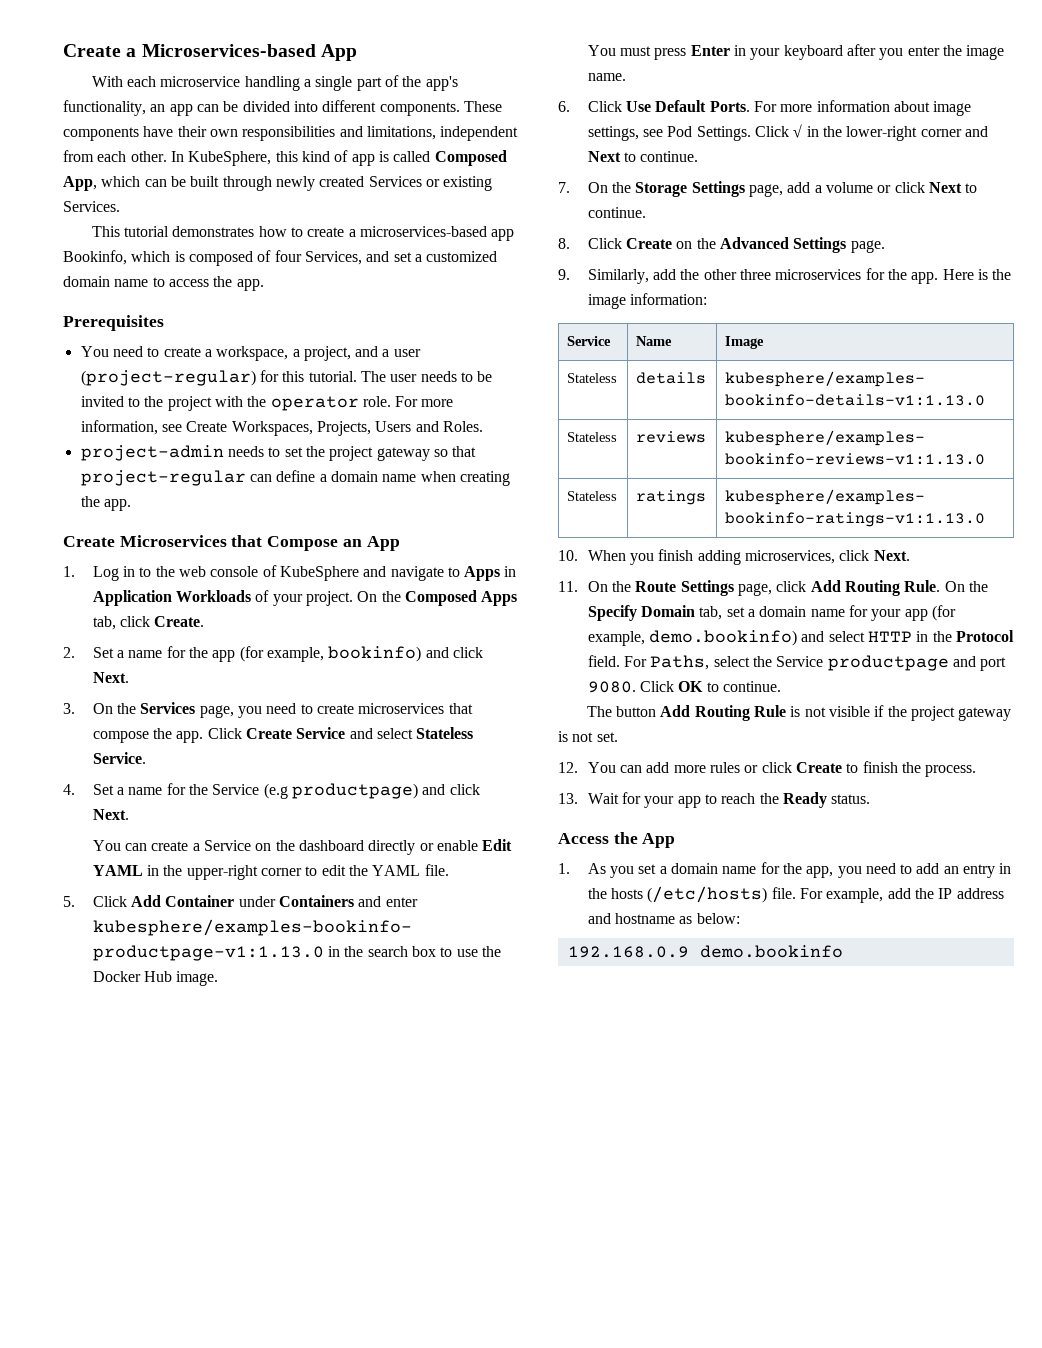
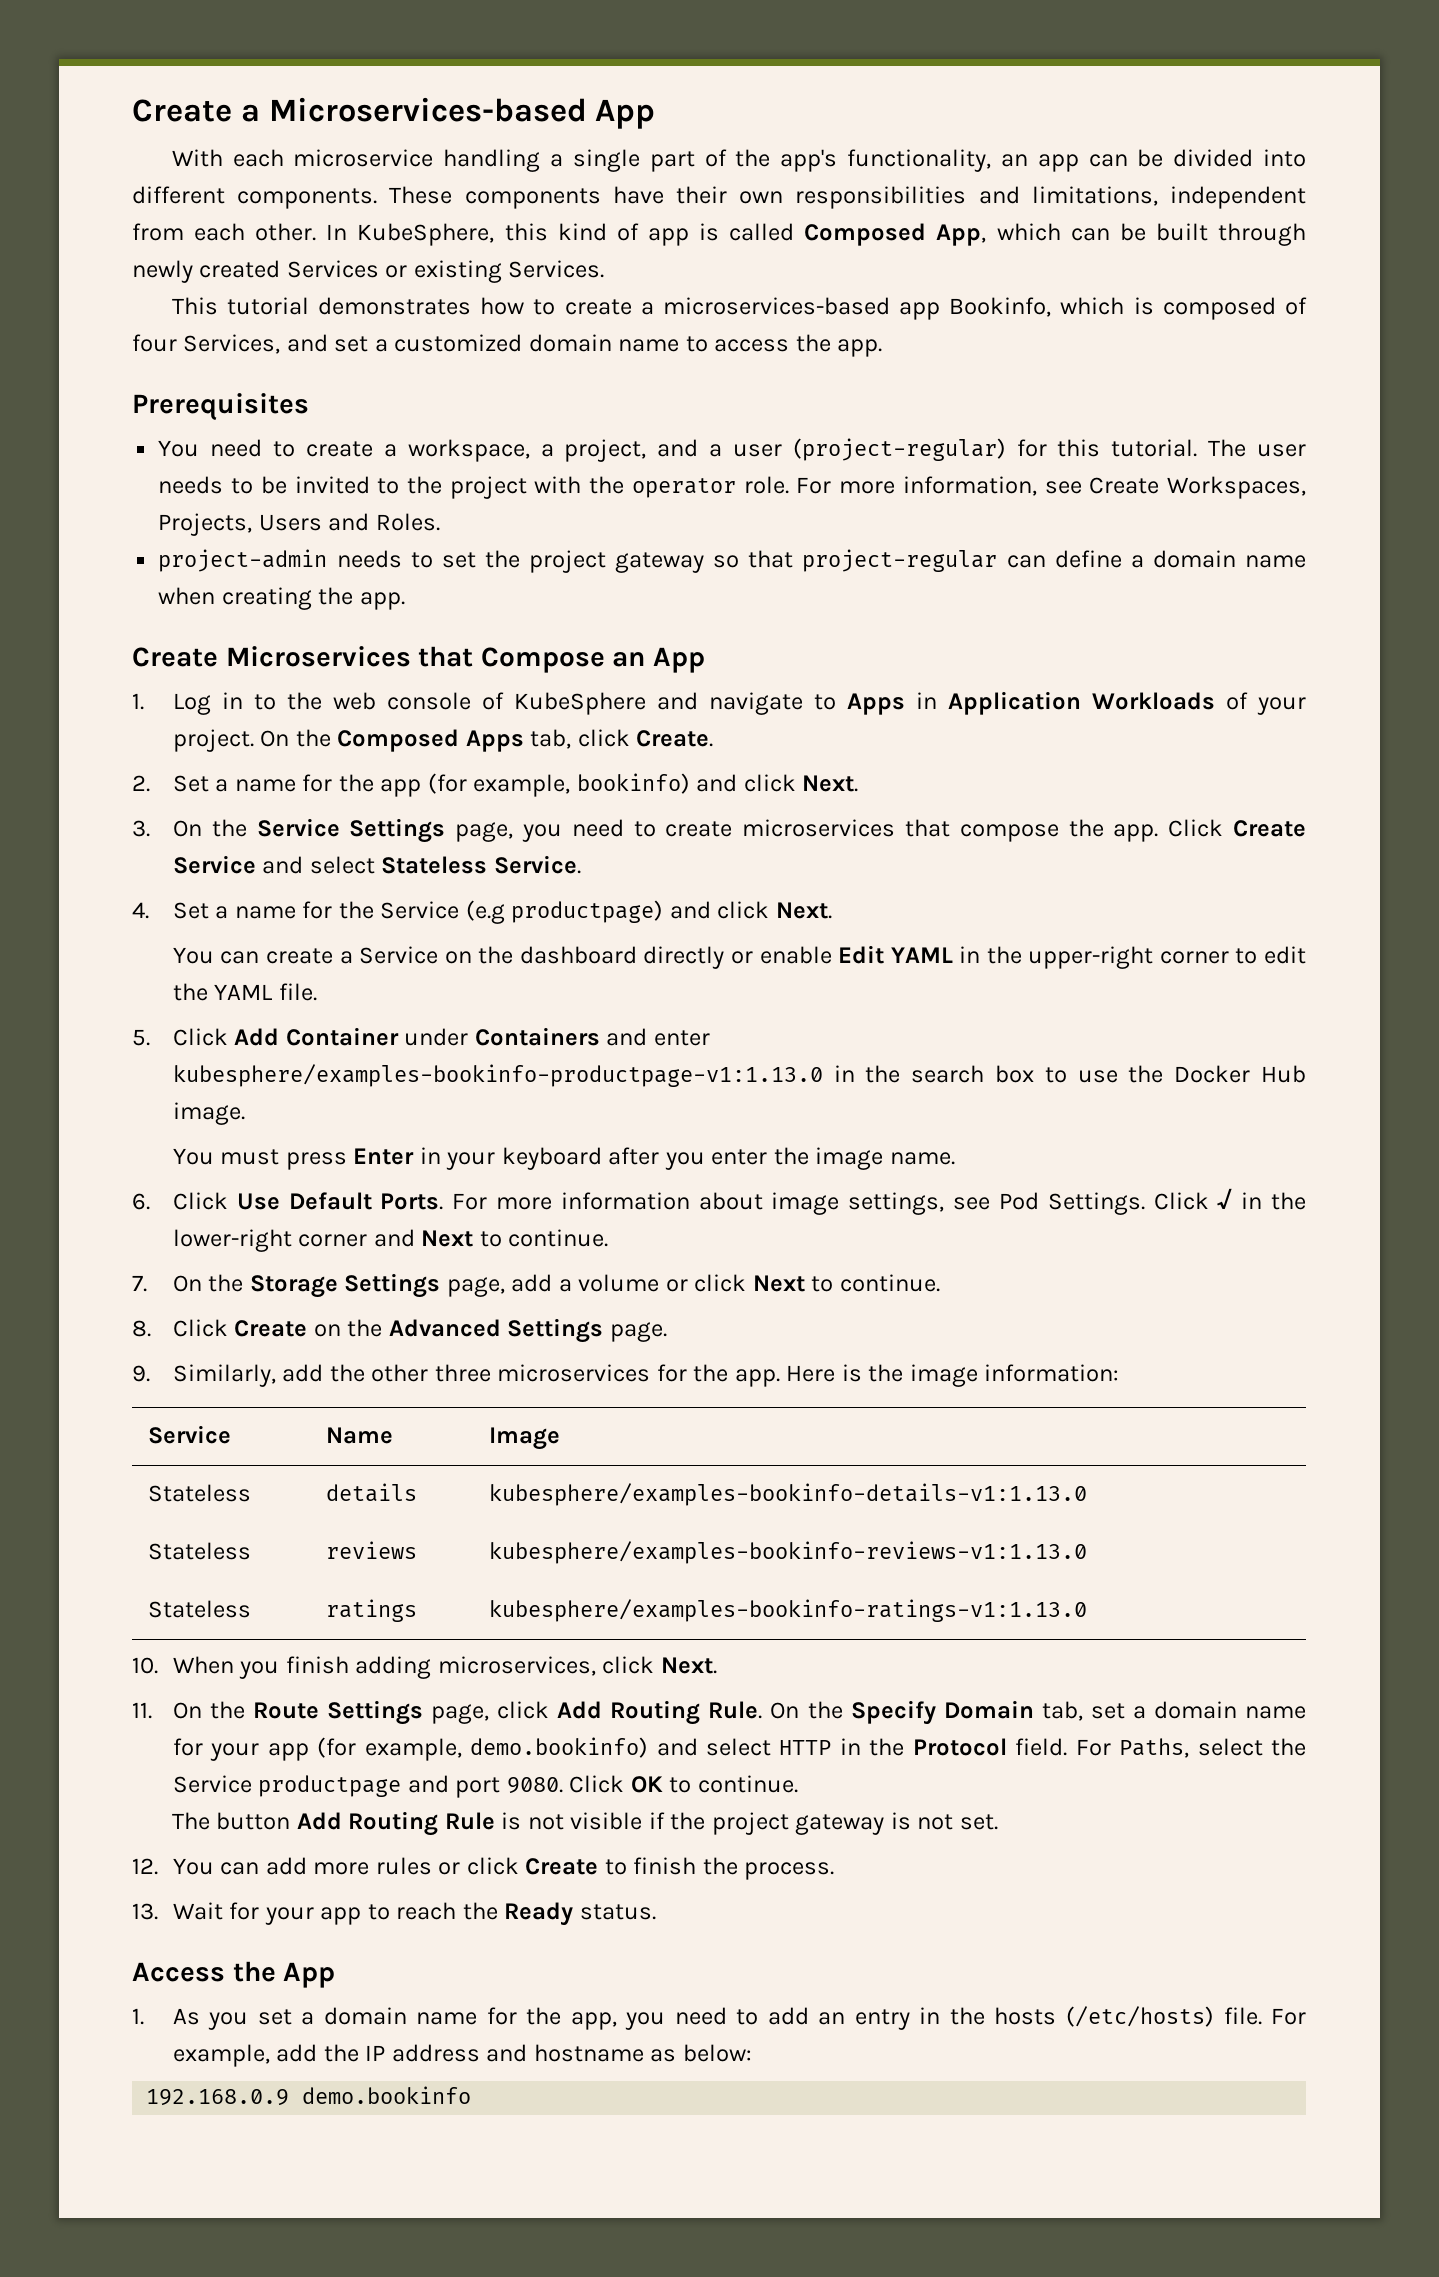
[140,702,196,714] Services -> [256,818,446,843] Service Settings

